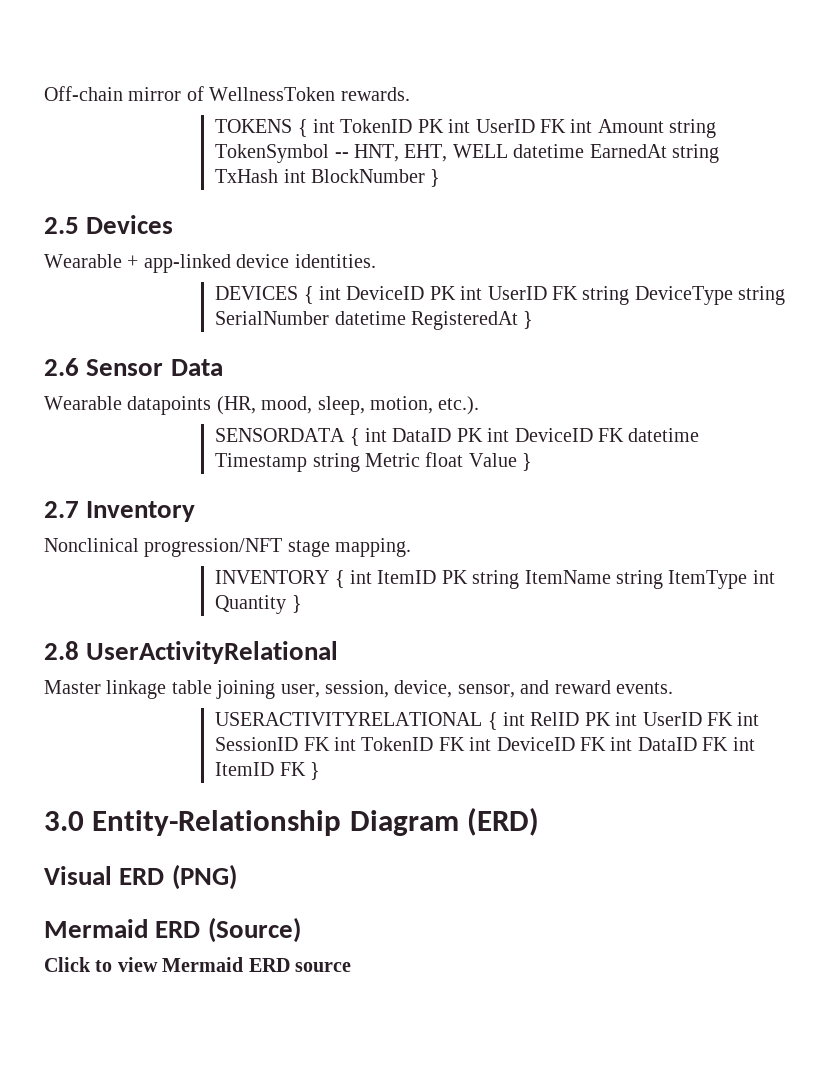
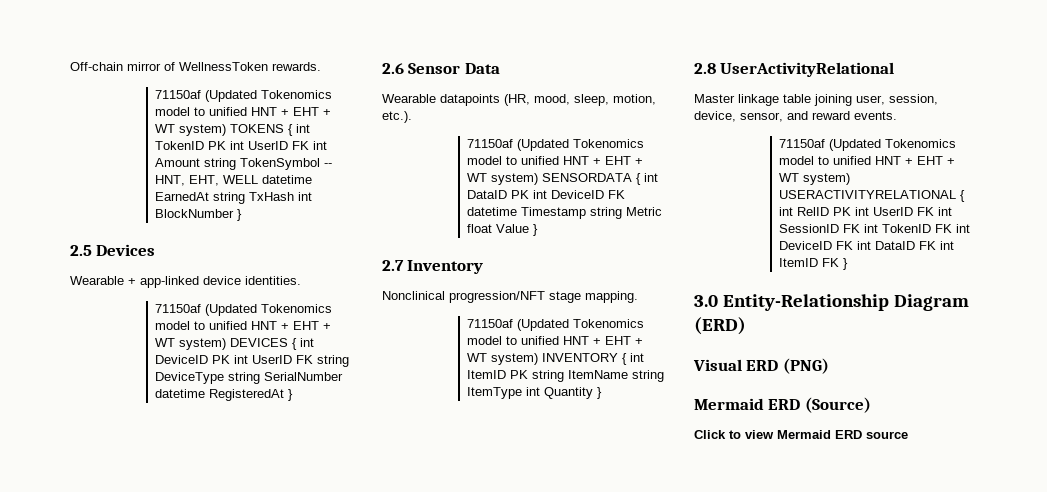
(410, 94) none -> [154,90,332,102] [154,107,331,116] [154,124,226,136] 71150af (Updated Tokenomics model to unified HNT + EHT + WT system)
(376, 261) none -> [154,304,332,316] [154,321,331,330] [154,338,226,350] 71150af (Updated Tokenomics model to unified HNT + EHT + WT system)
(480, 405) none -> [466,139,644,151] [466,156,643,165] [466,173,538,185] 71150af (Updated Tokenomics model to unified HNT + EHT + WT system)
(412, 547) none -> [466,319,644,331] [466,336,643,345] [466,353,538,365] 71150af (Updated Tokenomics model to unified HNT + EHT + WT system)
(673, 688) none -> [778,139,956,151] [778,156,955,165] [778,173,850,185] 71150af (Updated Tokenomics model to unified HNT + EHT + WT system)

